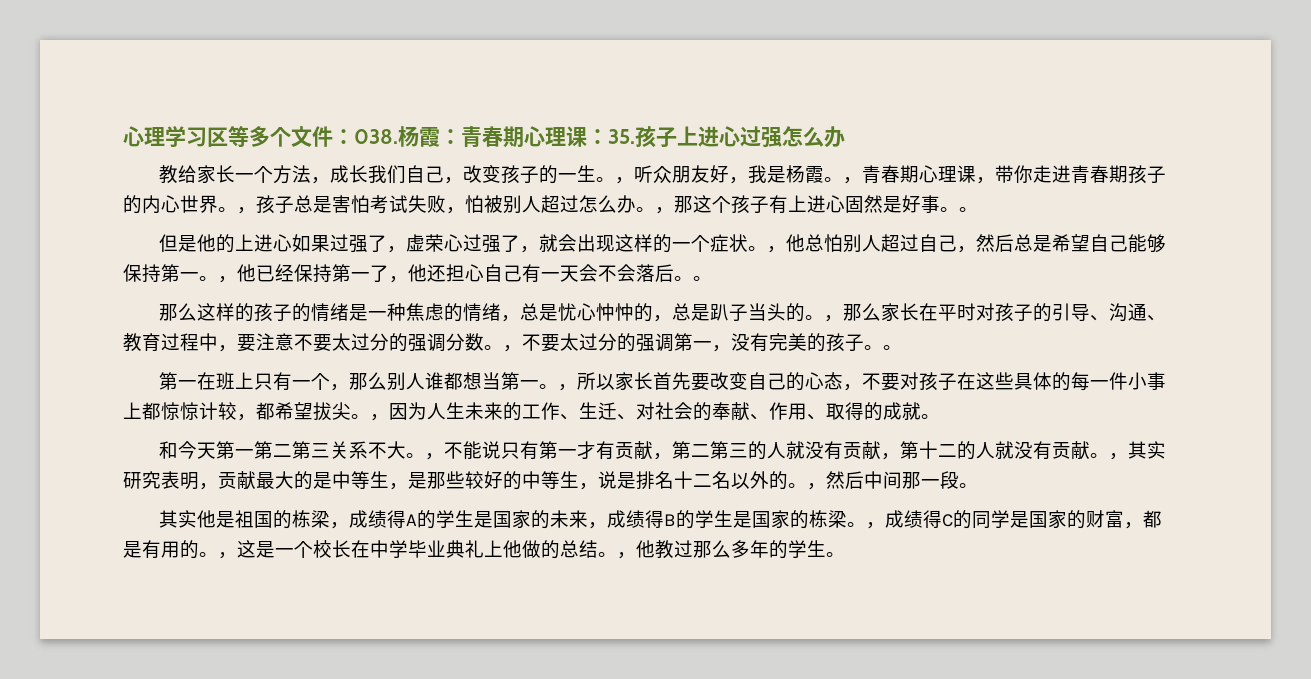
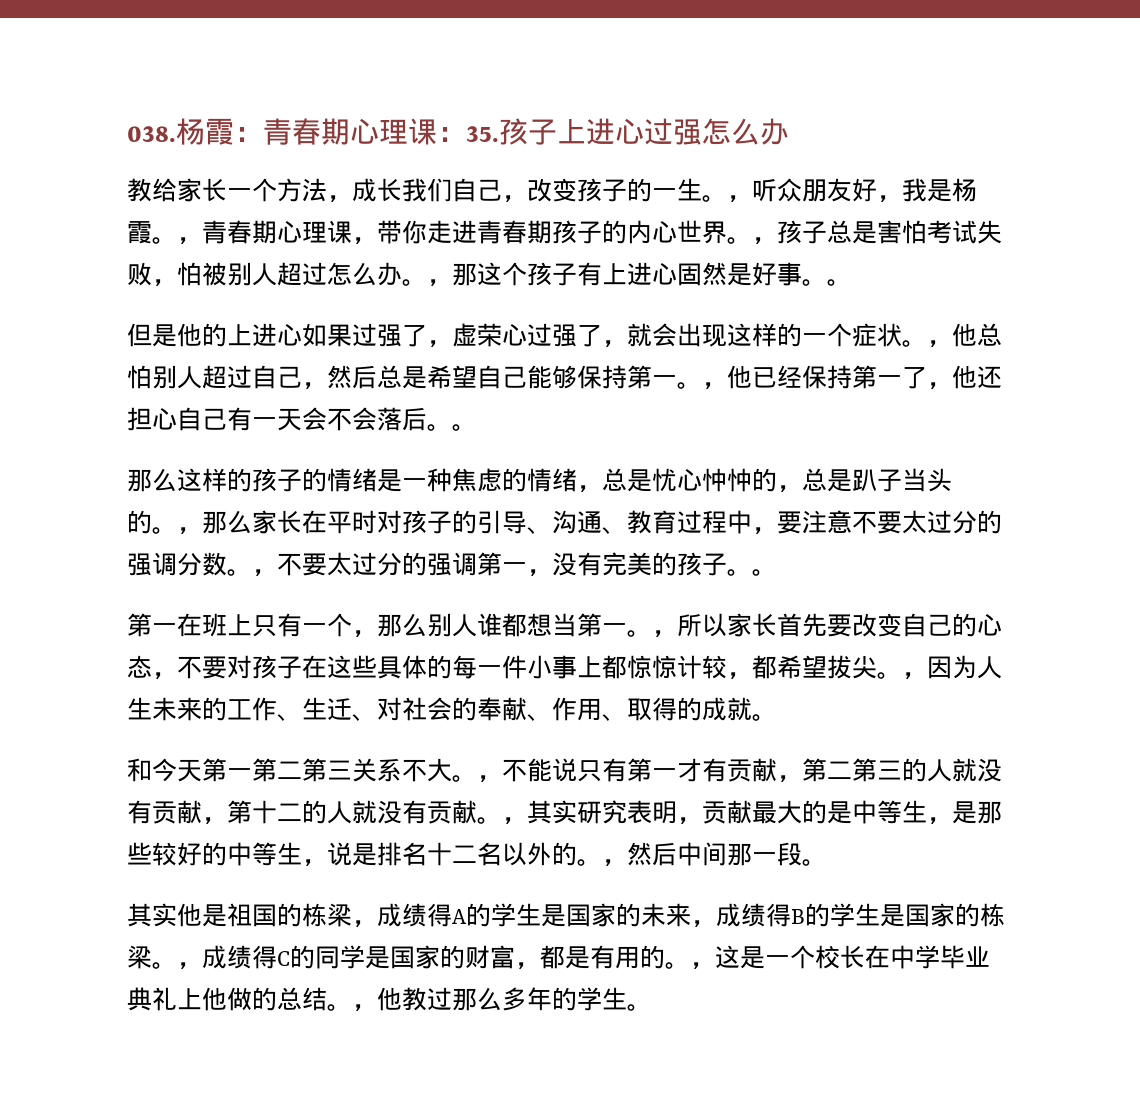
[123,126,354,147] 心理学习区等多个文件： -> (127, 134) none

